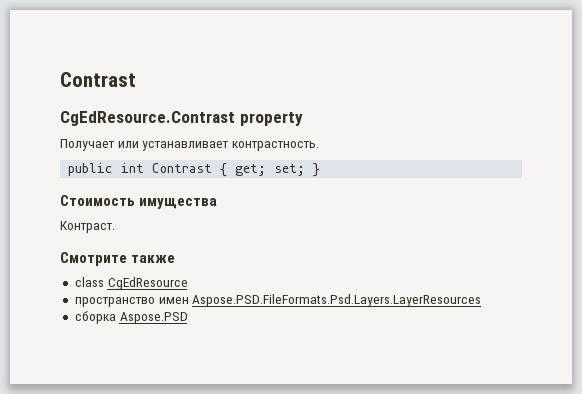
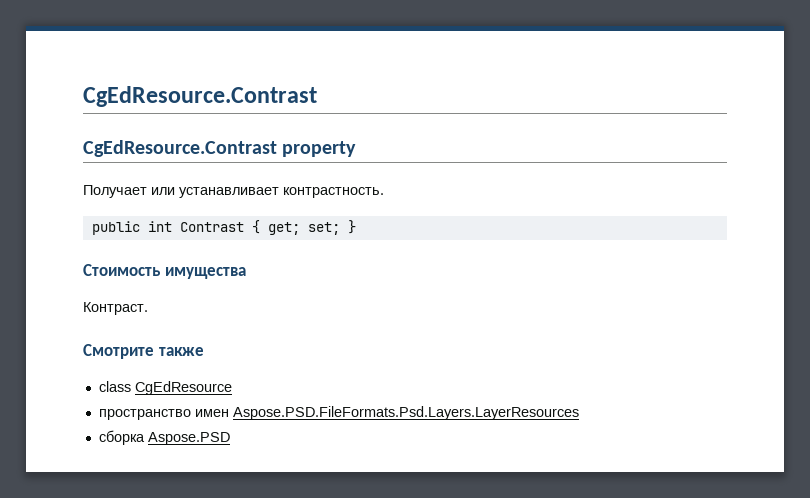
[60,72,136,87] Contrast -> [83,86,317,107] CgEdResource.Contrast

